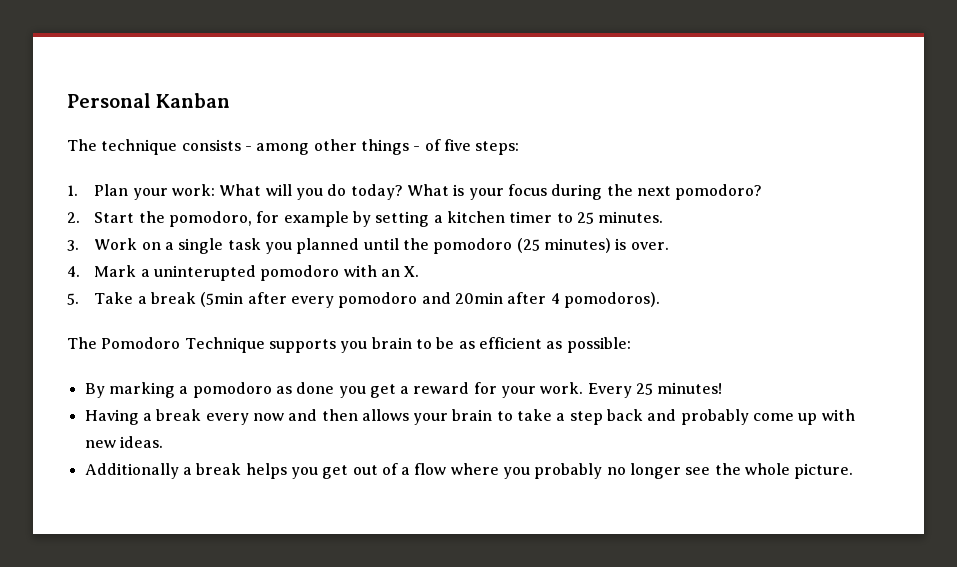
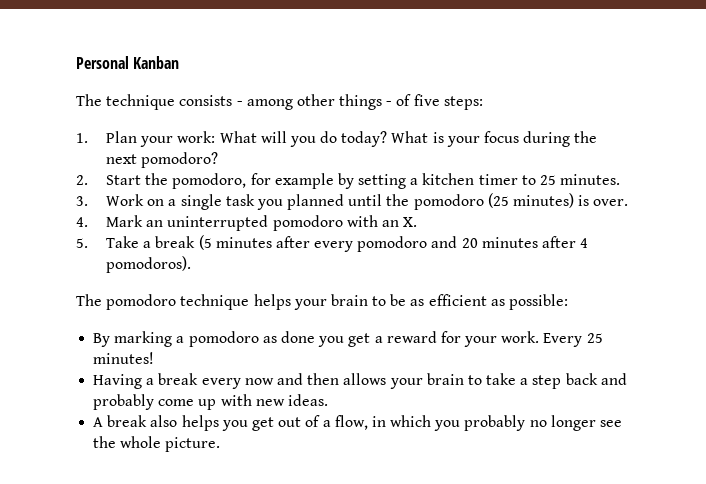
[140,265,257,281] a uninterupted -> [146,215,269,231] an uninterrupted
[200,292,244,307] (5min -> [198,235,272,250] (5 minutes
[454,292,503,304] 20min -> [461,237,538,248] 20 minutes
[101,337,368,353] Pomodoro Technique supports you -> [106,294,327,310] pomodoro technique helps your
[84,463,242,479] Additionally a break -> [93,415,178,427] A break also
[414,463,499,475] flow where -> [334,415,432,430] flow, in which

